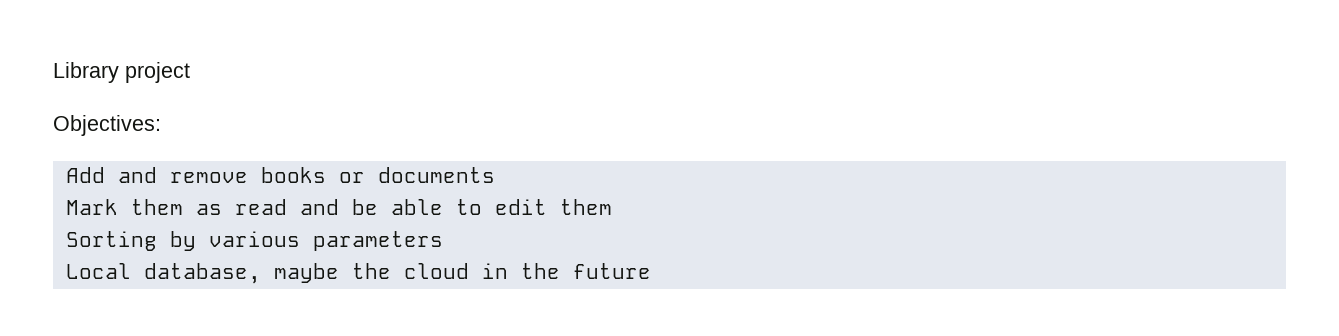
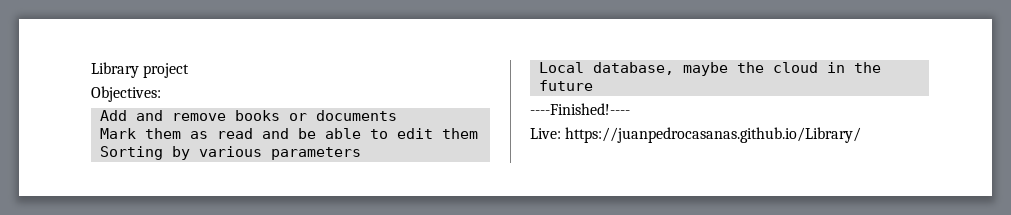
(651, 271) none -> [530,103,630,115] [530,127,862,143] // ----Finished!---- // Live: https://juanpedrocasanas.github.io/Library/

